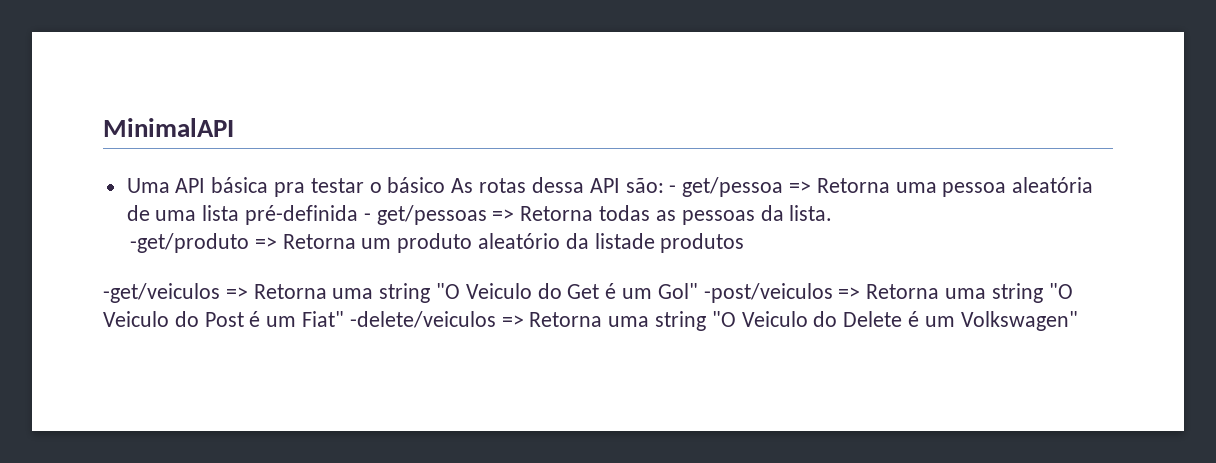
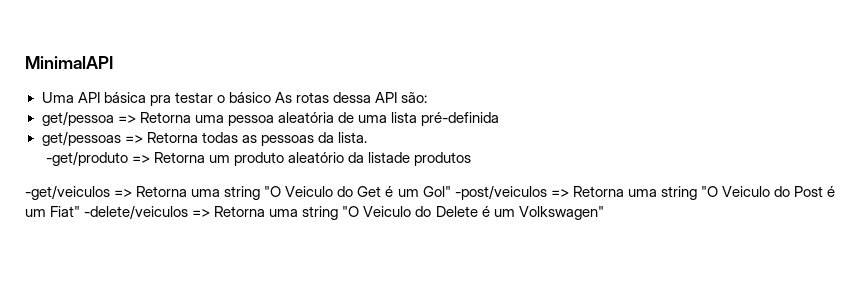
[669,185,677,193] - -> (428, 97) //
[363,213,371,221] - -> (499, 119) //

